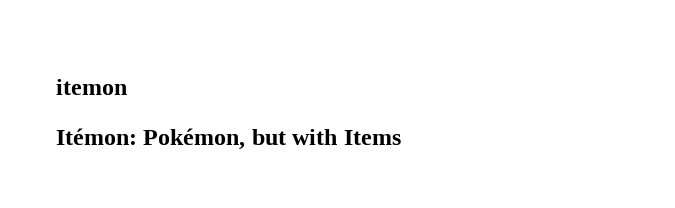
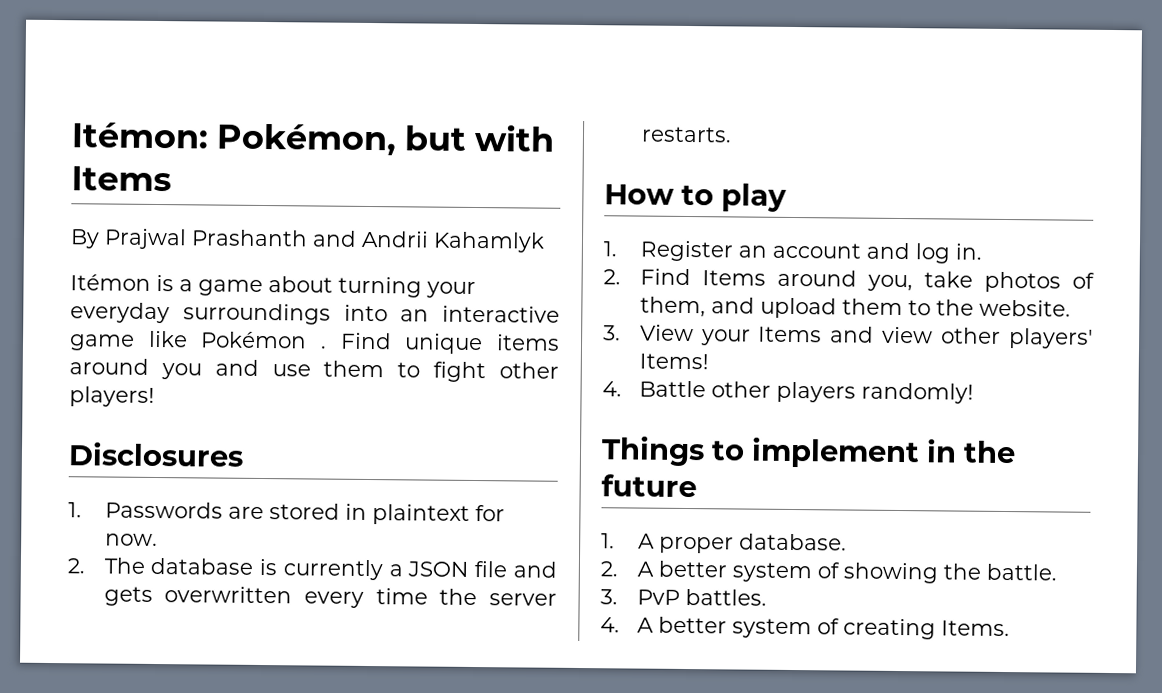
[56,79,127,95] itemon // -> (71, 135) none
(401, 137) none -> [70,228,545,253] [70,274,476,299] [70,302,560,325] [69,330,560,355] [69,358,559,383] [69,386,155,407] [68,441,244,467] [68,501,505,525] [104,533,158,547] [67,557,557,581] [103,586,557,608] [640,126,732,143] [604,183,787,212] [603,240,982,264] [603,268,1095,293] [639,296,1071,319] [603,324,1093,349] [638,353,709,370] [602,380,974,404] [601,435,1016,469] [601,474,697,498] [601,533,847,554] [600,560,1057,584] [600,588,767,606] [600,616,1010,640] // By Prajwal Prashanth and Andrii Kahamlyk // Itémon is a game about turning your everyday surroundings into an interactive game like Pokémon . Find unique items around you and use them to fight other players! // Disclosures // 1. Passwords are stored in plaintext for now. // 2. The database is currently a JSON file and gets overwritten every time the server restarts. // How to play // 1. Register an account and log in. // 2. Find Items around you, take photos of them, and upload them to the website. // 3. View your Items and view other players' Items! // 4. Battle other players randomly! // Things to implement in the future // 1. A proper database. // 2. A better system of showing the battle. // 3. PvP battles. // 4. A better system of creating Items.

